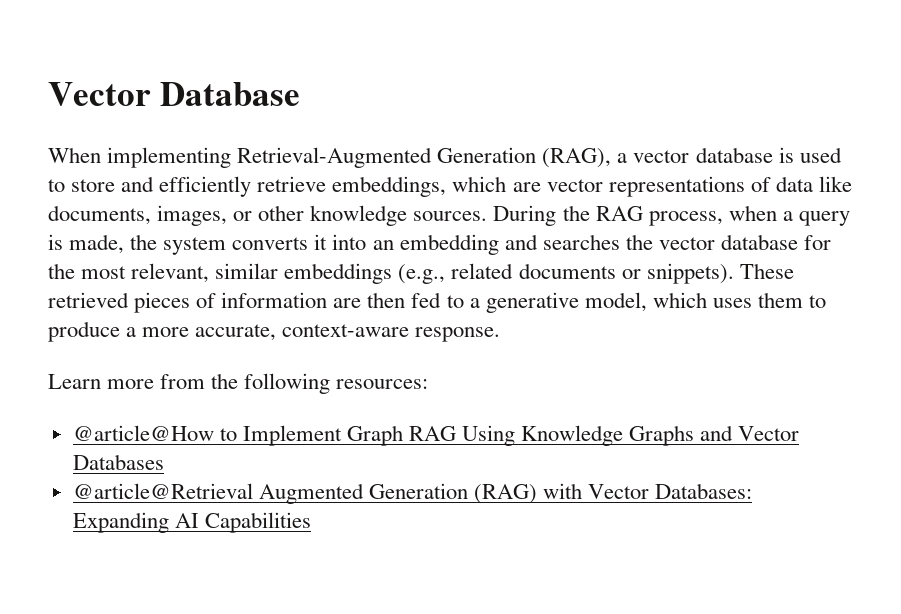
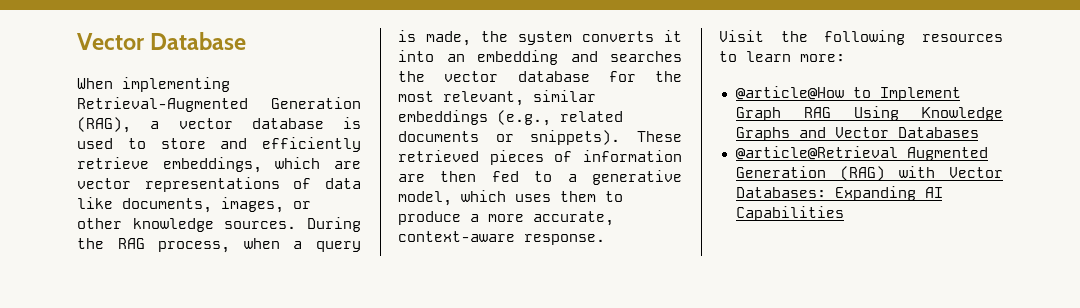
[48,373,429,394] Learn more from the following resources: -> [719,30,1003,45] [719,51,845,62] Visit the following resources to learn more:

